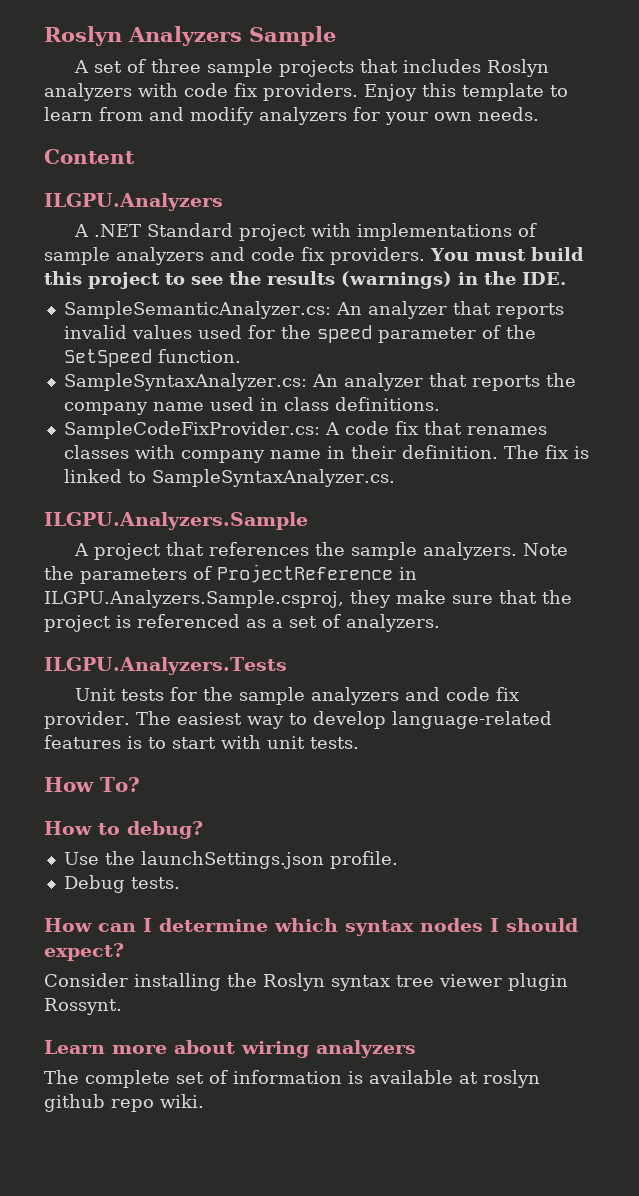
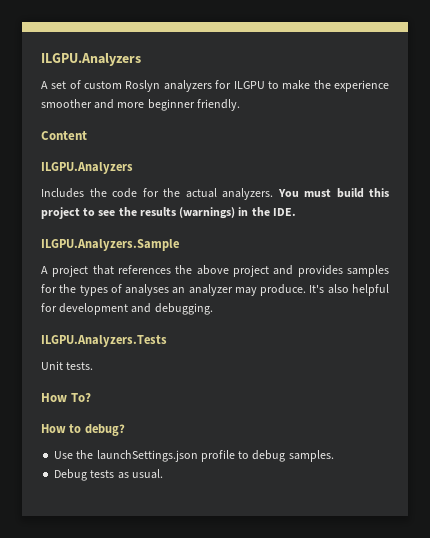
[44,26,336,46] Roslyn Analyzers Sample -> [41,53,141,66] ILGPU.Analyzers
[151,59,550,77] [44,83,568,101] [44,107,539,125] [44,149,135,164] [44,193,223,211] [74,223,538,241] [44,247,425,265] three sample projects that includes Roslyn analyzers with code fix providers. Enjoy this template to learn from and modify analyzers for your own needs. // Content // ILGPU.Analyzers // A .NET Standard project with implementations of sample analyzers and code fix providers. -> [84,80,390,92] [41,99,240,111] [41,131,87,140] [41,162,133,174] [41,188,273,200] custom Roslyn analyzers for ILGPU to make the experience smoother and more beginner friendly. // Content // ILGPU.Analyzers // Includes the code for the actual analyzers.
[63,301,564,319] [63,325,536,343] [63,349,241,367] [63,373,576,391] [63,397,440,415] [63,421,547,439] [63,445,589,463] [63,469,395,487] // SampleSemanticAnalyzer.cs: An analyzer that reports invalid values used for the speed parameter of the SetSpeed function. // SampleSyntaxAnalyzer.cs: An analyzer that reports the company name used in class definitions. // SampleCodeFixProvider.cs: A code fix that renames classes with company name in their definition. The fix is linked to SampleSyntaxAnalyzer.cs. -> (296, 212) none
[351,542,569,560] [44,564,417,584] [44,590,572,608] [44,614,440,632] [44,657,287,675] [75,687,520,705] [44,711,552,729] [44,735,305,749] sample analyzers. Note the parameters of ProjectReference in ILGPU.Analyzers.Sample.csproj, they make sure that the project is referenced as a set of analyzers. // ILGPU.Analyzers.Tests // Unit tests for the sample analyzers and code fix provider. The easiest way to develop language-related features is to start with unit -> [196,265,389,277] [41,284,389,296] [41,303,213,315] [41,335,167,347] [41,361,63,370] above project and provides samples for the types of analyses an analyzer may produce. It's also helpful for development and debugging. // ILGPU.Analyzers.Tests // Unit
[329,851,398,869] [63,875,180,893] [44,918,578,936] [44,943,124,961] [44,973,568,991] [44,998,122,1015] [44,1040,416,1058] [44,1070,540,1088] [44,1094,204,1112] profile. // Debug tests. // How can I determine which syntax nodes I should expect? // Consider installing the Roslyn syntax tree viewer plugin Rossynt. // Learn more about wiring analyzers // The complete set of information is available at roslyn github repo wiki. -> [200,450,334,462] [54,469,163,481] profile to debug samples. // Debug tests as usual.

